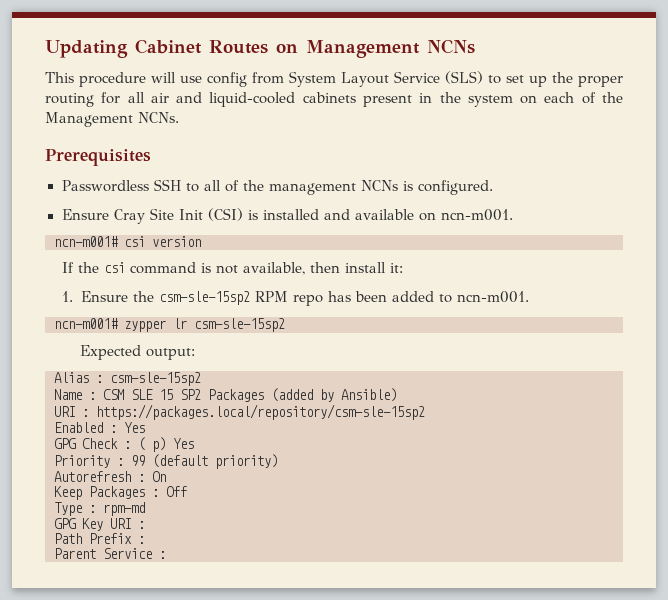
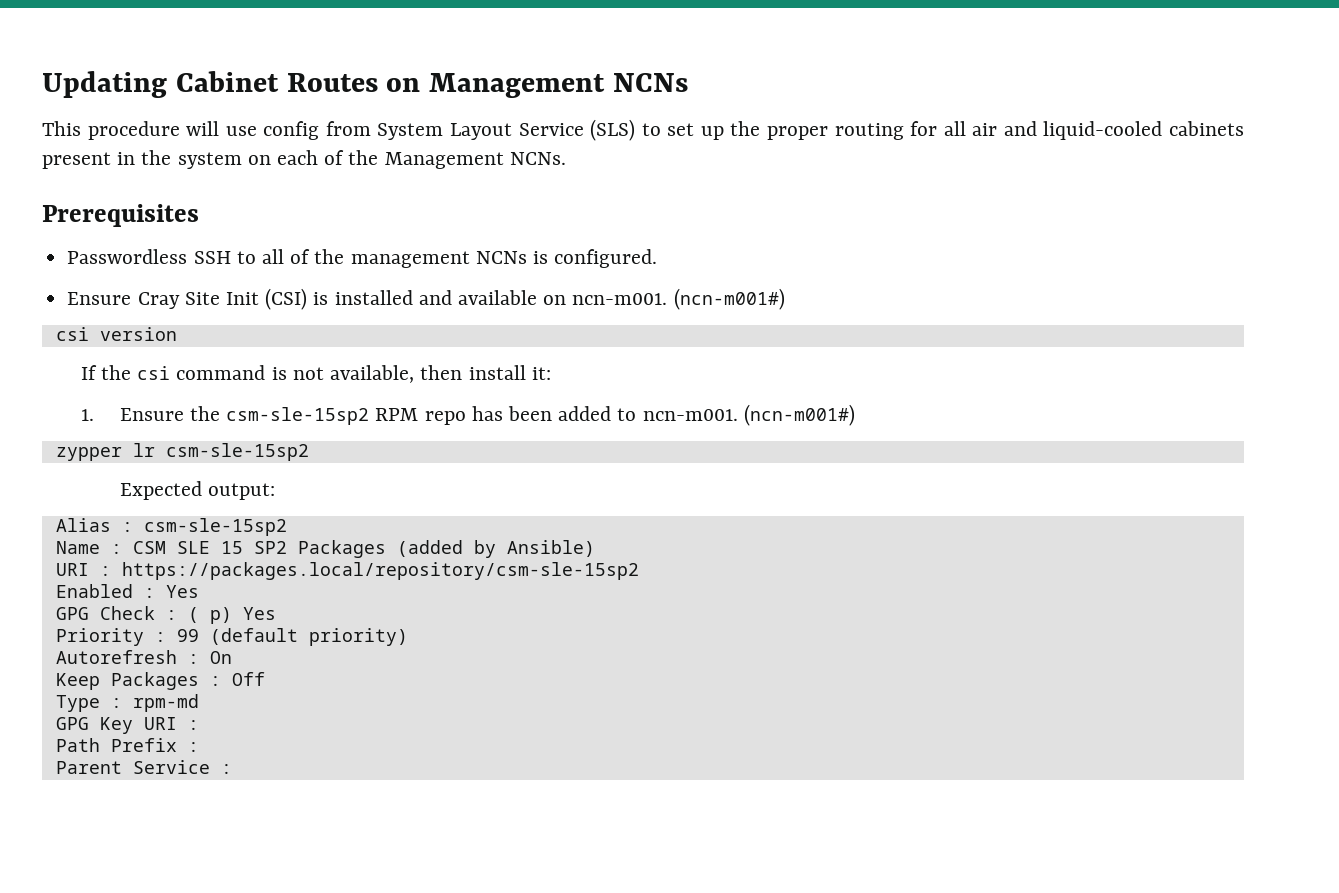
[54,236,118,247] // ncn-m001# -> [673,288,785,310] (ncn-m001#) //
[54,318,118,329] // ncn-m001# -> [743,404,855,426] (ncn-m001#) //

